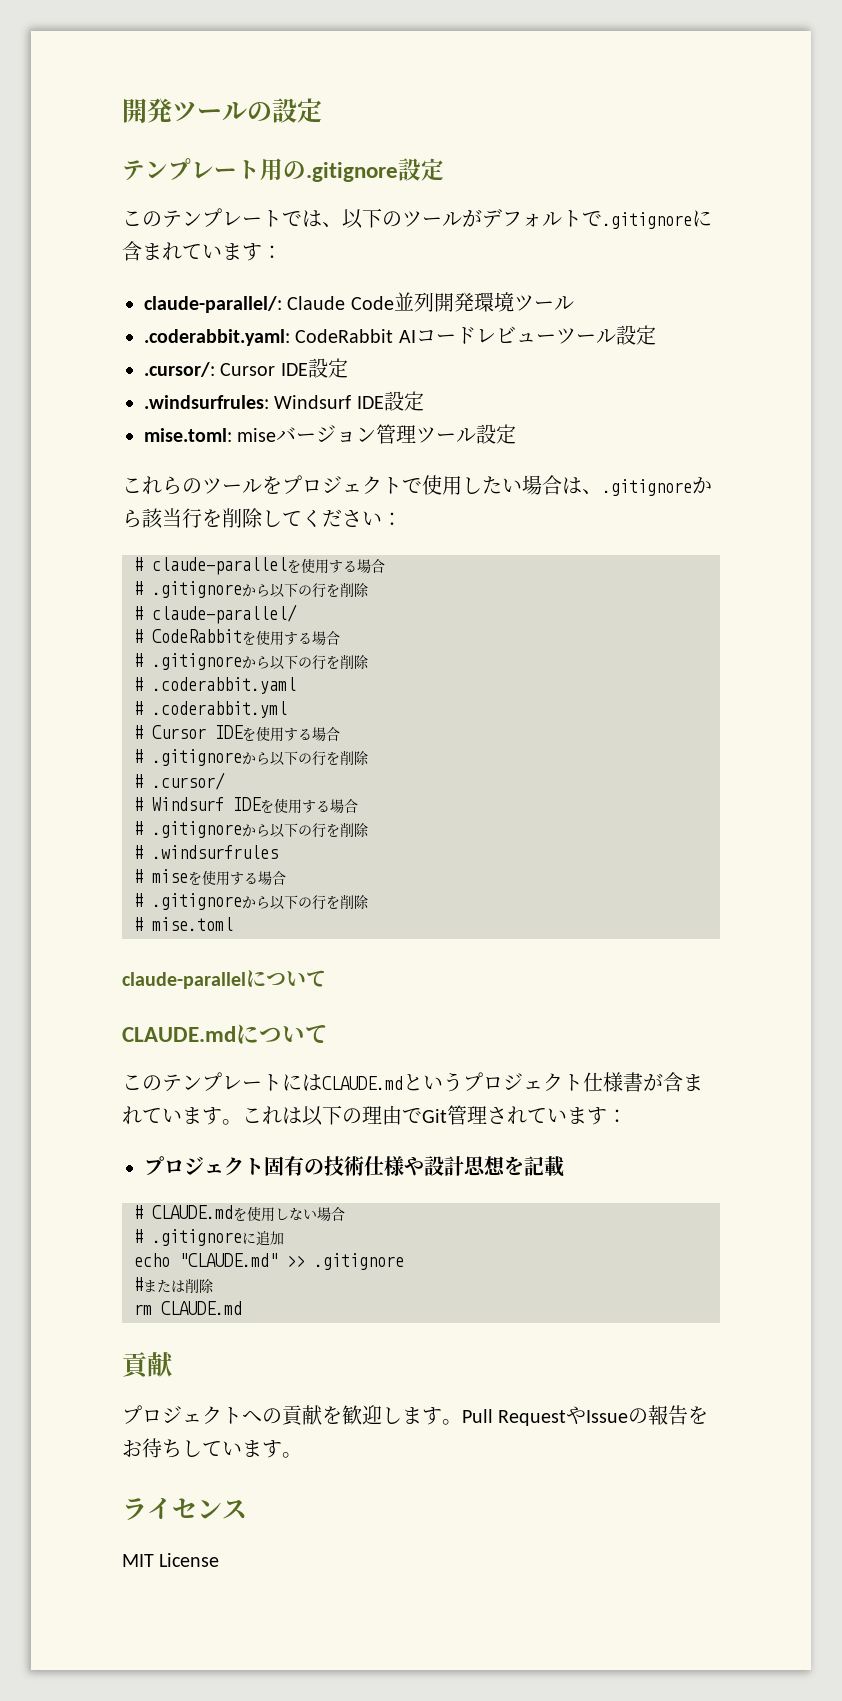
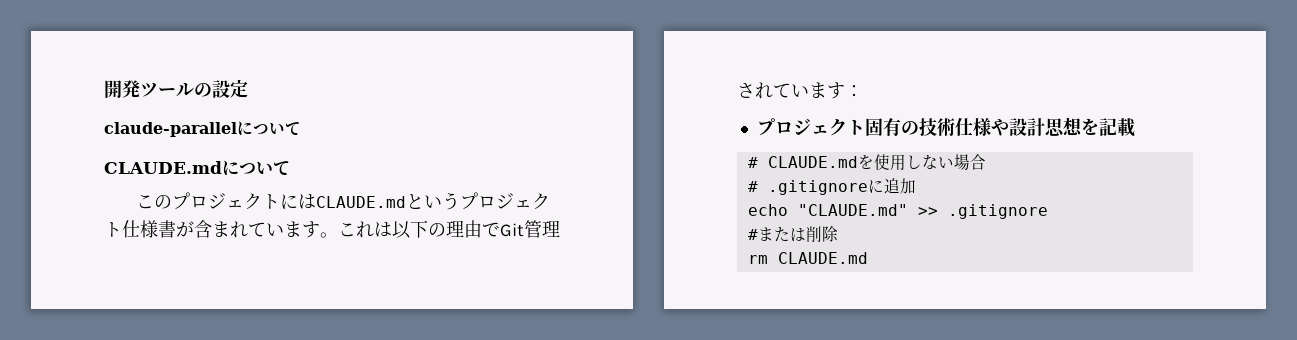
[122,158,444,182] [122,208,712,229] [122,241,282,261] [144,292,574,313] [144,325,656,346] [144,358,348,378] [144,391,424,411] [144,424,517,444] [122,475,712,496] [122,508,402,529] [134,557,385,575] [134,581,369,598] [134,604,297,624] [134,629,340,646] [134,653,369,670] [134,677,296,694] [134,701,287,718] [134,725,340,742] [134,749,369,766] [134,772,225,790] [134,797,358,814] [134,821,369,838] [134,845,278,859] [134,869,286,886] [134,893,369,910] [134,917,233,931] // テンプレート用の.gitignore設定 // このテンプレートでは、以下のツールがデフォルトで.gitignoreに含まれています： // claude-parallel/: Claude Code並列開発環境ツール // .coderabbit.yaml: CodeRabbit AIコードレビューツール設定 // .cursor/: Cursor IDE設定 // .windsurfrules: Windsurf IDE設定 // mise.toml: miseバージョン管理ツール設定 // これらのツールをプロジェクトで使用したい場合は、.gitignoreから該当行を削除してください： // # claude-parallelを使用する場合 // # .gitignoreから以下の行を削除 // # claude-parallel/ // # CodeRabbitを使用する場合 // # .gitignoreから以下の行を削除 // # .coderabbit.yaml // # .coderabbit.yml // # Cursor IDEを使用する場合 // # .gitignoreから以下の行を削除 // # .cursor/ // # Windsurf IDEを使用する場合 // # .gitignoreから以下の行を削除 // # .windsurfrules // # miseを使用する場合 // # .gitignoreから以下の行を削除 // # mise.toml -> (248, 88) none
[162,1072,262,1092] テンプレー -> [172,192,263,210] プロジェク
[122,1352,174,1379] [122,1405,709,1426] [122,1438,302,1458] [122,1497,247,1520] [122,1553,220,1567] // 貢献 // プロジェクトへの貢献を歓迎します。Pull RequestやIssueの報告をお待ちしています。 // ライセンス // MIT License -> (868, 258) none

